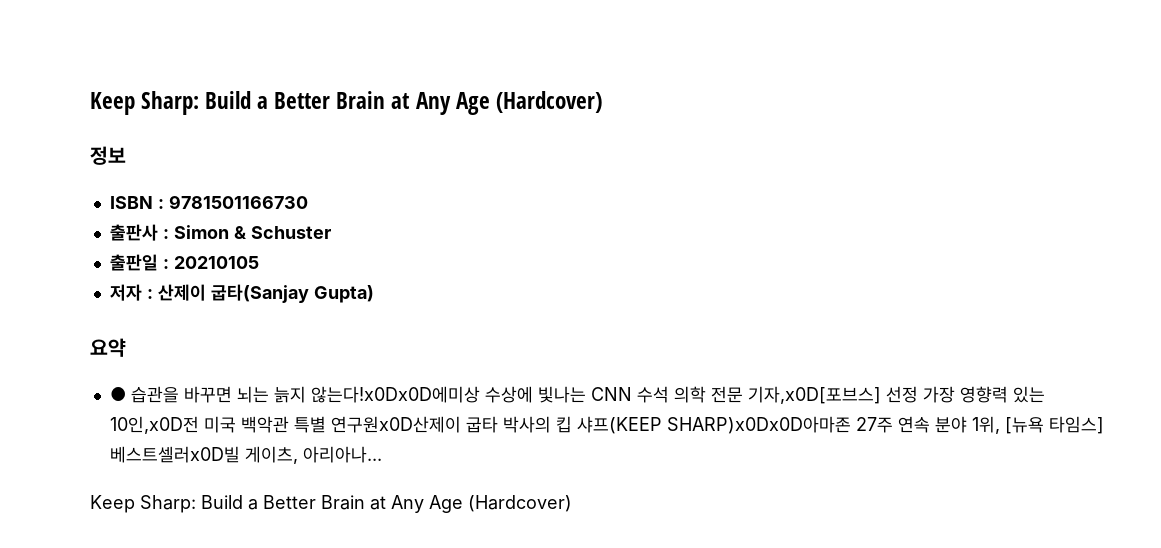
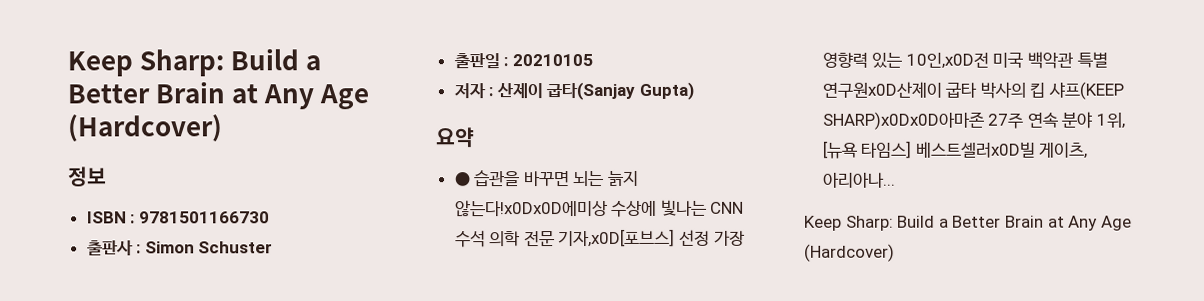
[233,226,246,239] & -> (195, 247) none

